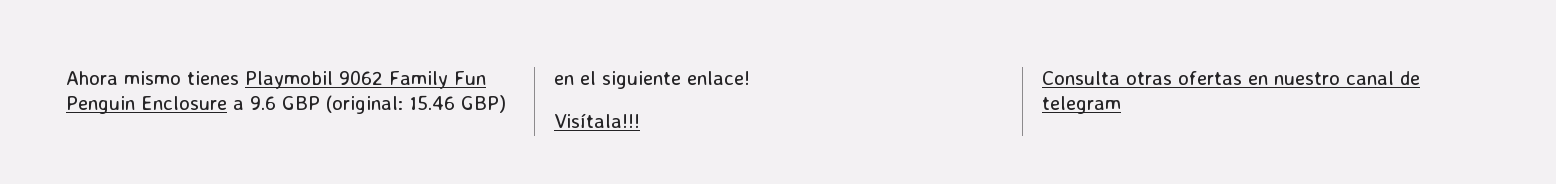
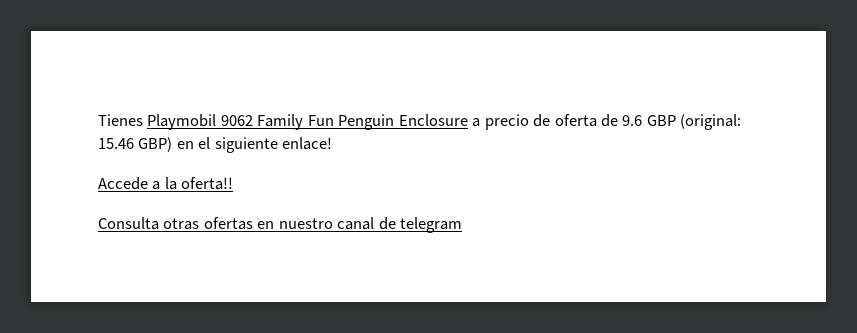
[66,71,239,85] Ahora mismo tienes -> [98,114,143,126] Tienes
(244, 105) none -> [484,114,619,130] precio de oferta de
[554,113,640,128] Visítala!!! -> [98,177,234,190] Accede a la oferta!!

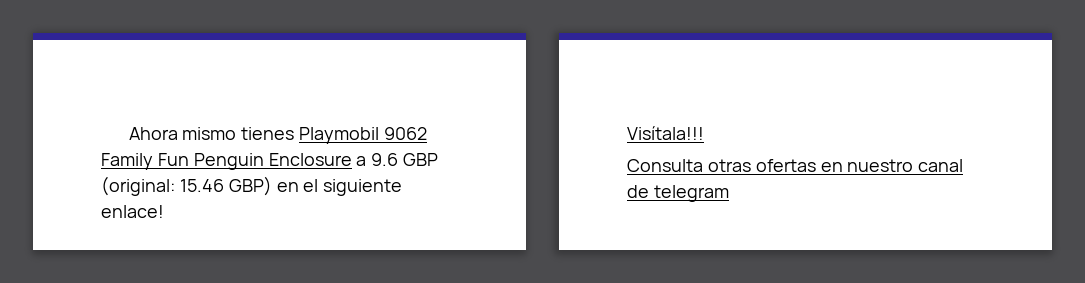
[98,114,143,126] Tienes -> [128,127,295,140] Ahora mismo tienes
[484,114,619,130] precio de oferta de -> (367, 161) none
[98,177,234,190] Accede a la oferta!! -> [627,126,704,140] Visítala!!!

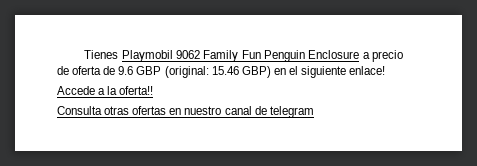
[128,127,295,140] Ahora mismo tienes -> [84,50,119,59] Tienes
(367, 161) none -> [372,50,404,62] [57,66,116,75] precio de oferta de
[627,126,704,140] Visítala!!! -> [57,86,154,95] Accede a la oferta!!

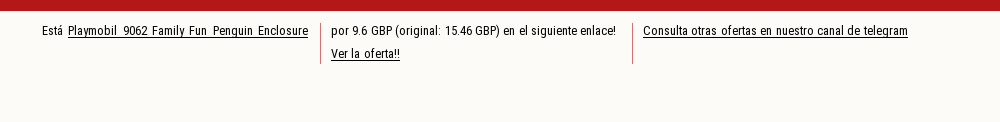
[84,50,119,59] Tienes -> [42,24,64,35] Está
[362,50,404,62] [57,66,116,75] a precio de oferta de -> [331,27,349,38] por
[57,86,106,95] Accede a -> [331,49,348,58] Ver

